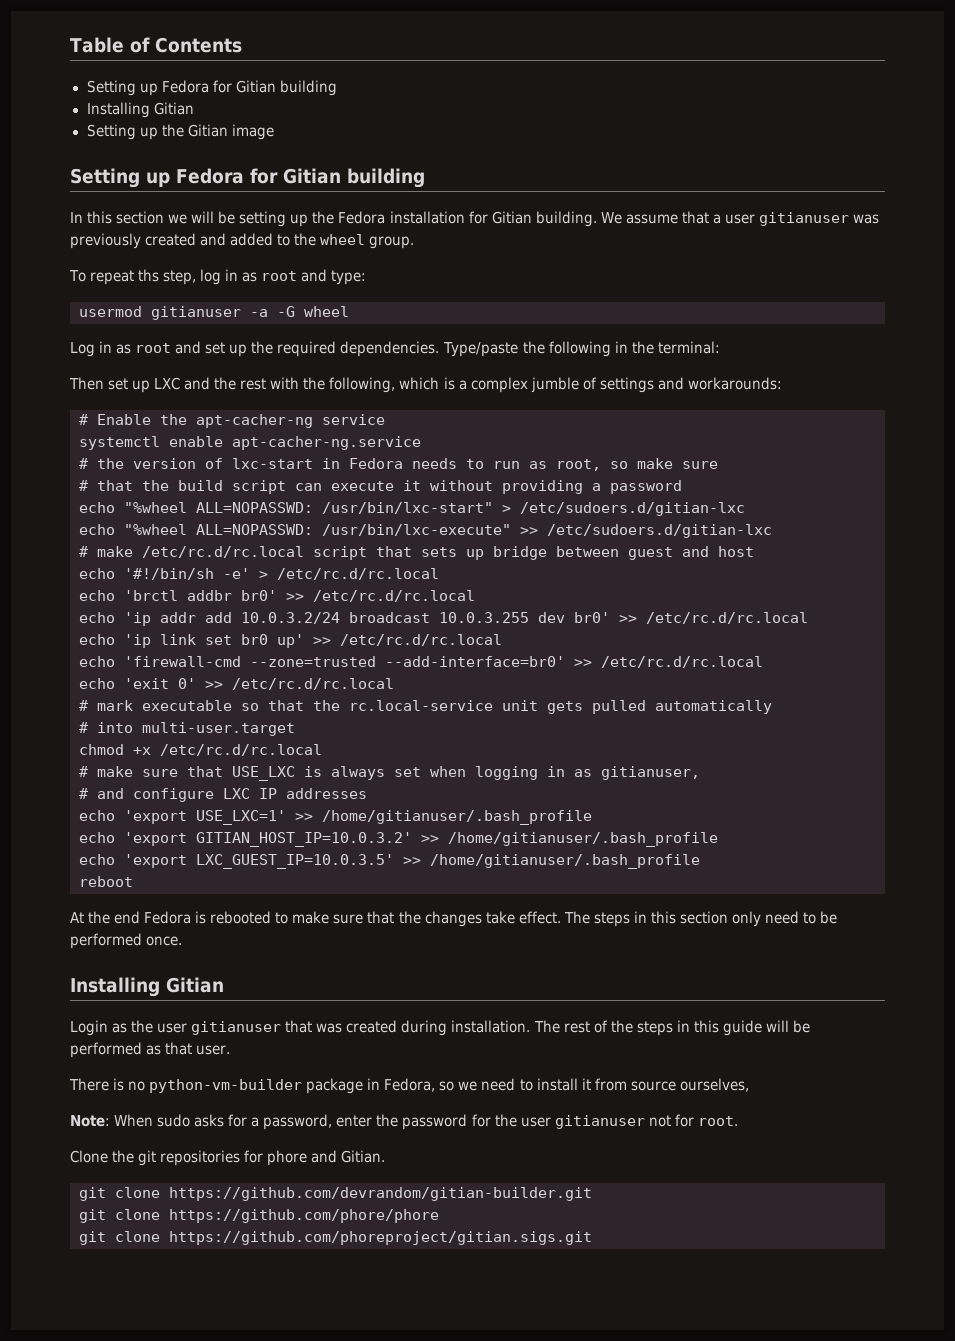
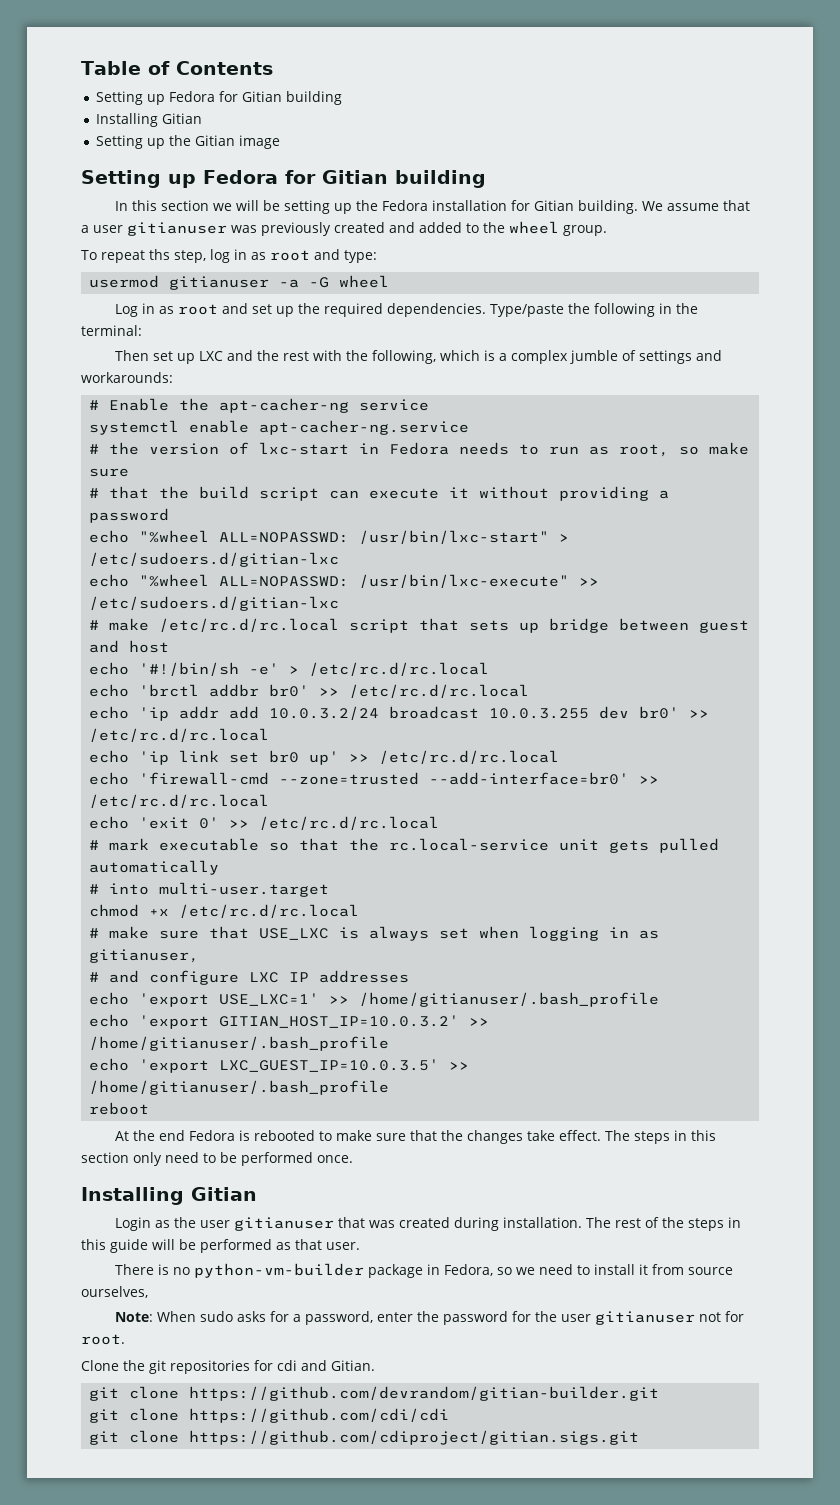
[267,1150,308,1166] phore -> [277,1360,297,1371] cdi
[169,1209,439,1223] [79,1231,592,1245] https://github.com/phore/phore // git clone https://github.com/phoreproject/gitian.sigs.git -> [189,1408,450,1423] [89,1430,640,1445] https://github.com/cdi/cdi // git clone https://github.com/cdiproject/gitian.sigs.git

